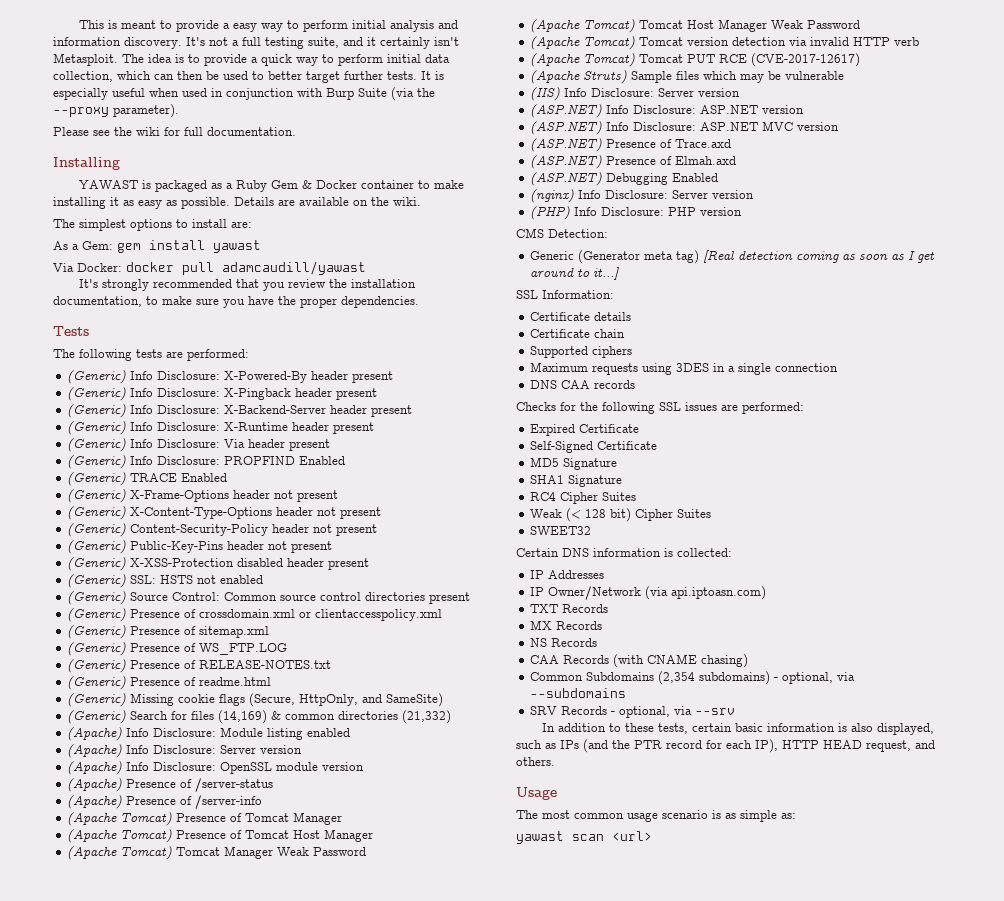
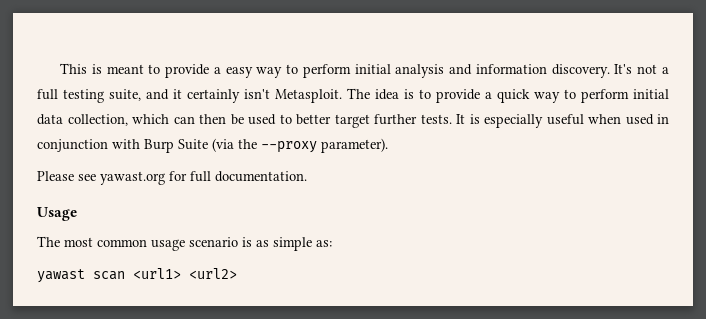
[114,127,160,136] the wiki -> [100,171,165,185] yawast.org
[53,157,120,170] [79,180,465,192] [53,197,421,209] [53,219,252,231] [53,240,261,253] [53,261,366,275] [79,279,417,291] [53,296,419,308] [53,326,89,336] [53,349,249,361] [67,370,394,384] [67,387,378,401] [67,404,413,418] [67,421,375,435] [67,438,331,452] [67,455,346,469] [67,472,228,486] [67,489,339,503] [67,506,382,520] [67,523,378,537] [67,540,333,554] [67,557,370,571] [67,574,264,588] [67,591,471,605] [67,608,443,622] [67,625,270,639] [67,642,288,656] [67,659,332,673] [67,676,272,690] [67,693,444,707] [67,710,452,724] [67,727,351,741] [67,744,303,758] [67,761,365,775] [67,778,274,792] [67,795,263,809] [67,812,343,826] [67,829,374,843] [67,846,367,860] [530,19,861,33] [530,36,920,50] [530,53,861,67] [530,70,845,84] [530,87,741,101] [530,104,805,118] [530,121,840,135] [530,138,732,152] [530,155,737,169] [530,172,719,186] [530,189,755,203] [530,206,743,220] [516,228,608,238] [530,250,936,264] [530,267,620,280] [516,290,614,299] [530,312,632,321] [530,329,626,338] [530,346,633,358] [530,362,839,375] [530,380,636,389] [516,402,804,414] [530,424,640,436] [530,441,658,453] [530,457,618,470] [530,475,623,487] [530,492,637,504] [530,508,712,522] [530,526,592,535] [516,548,732,557] [530,570,605,579] [530,586,767,600] [530,604,609,613] [530,620,603,630] [530,638,598,647] [530,654,749,668] [530,671,856,685] [530,688,627,698] [530,706,736,718] [542,723,935,735] [516,739,935,753] [516,757,555,766] // Installing // YAWAST is packaged as a Ruby Gem & Docker container to make installing it as easy as possible. Details are available on the wiki. // The simplest options to install are: // As a Gem: gem install yawast // Via Docker: docker pull adamcaudill/yawast // It's strongly recommended that you review the installation documentation, to make sure you have the proper dependencies. // Tests // The following tests are performed: // (Generic) Info Disclosure: X-Powered-By header present // (Generic) Info Disclosure: X-Pingback header present // (Generic) Info Disclosure: X-Backend-Server header present // (Generic) Info Disclosure: X-Runtime header present // (Generic) Info Disclosure: Via header present // (Generic) Info Disclosure: PROPFIND Enabled // (Generic) TRACE Enabled // (Generic) X-Frame-Options header not present // (Generic) X-Content-Type-Options header not present // (Generic) Content-Security-Policy header not present // (Generic) Public-Key-Pins header not present // (Generic) X-XSS-Protection disabled header present // (Generic) SSL: HSTS not enabled // (Generic) Source Control: Common source control directories present // (Generic) Presence of crossdomain.xml or clientaccesspolicy.xml // (Generic) Presence of sitemap.xml // (Generic) Presence of WS_FTP.LOG // (Generic) Presence of RELEASE-NOTES.txt // (Generic) Presence of readme.html // (Generic) Missing cookie flags (Secure, HttpOnly, and SameSite) // (Generic) Search for files (14,169) & common directories (21,332) // (Apache) Info Disclosure: Module listing enabled // (Apache) Info Disclosure: Server version // (Apache) Info Disclosure: OpenSSL module version // (Apache) Presence of /server-status // (Apache) Presence of /server-info // (Apache Tomcat) Presence of Tomcat Manager // (Apache Tomcat) Presence of Tomcat Host Manager // (Apache Tomcat) Tomcat Manager Weak Password // (Apache Tomcat) Tomcat Host Manager Weak Password // (Apache Tomcat) Tomcat version detection via invalid HTTP verb // (Apache Tomcat) Tomcat PUT RCE (CVE-2017-12617) // (Apache Struts) Sample files which may be vulnerable // (IIS) Info Disclosure: Server version // (ASP.NET) Info Disclosure: ASP.NET version // (ASP.NET) Info Disclosure: ASP.NET MVC version // (ASP.NET) Presence of Trace.axd // (ASP.NET) Presence of Elmah.axd // (ASP.NET) Debugging Enabled // (nginx) Info Disclosure: Server version // (PHP) Info Disclosure: PHP version // CMS Detection: // Generic (Generator meta tag) [Real detection coming as soon as I get around to it...] // SSL Information: // Certificate details // Certificate chain // Supported ciphers // Maximum requests using 3DES in a single connection // DNS CAA records // Checks for the following SSL issues are performed: // Expired Certificate // Self-Signed Certificate // MD5 Signature // SHA1 Signature // RC4 Cipher Suites // Weak (< 128 bit) Cipher Suites // SWEET32 // Certain DNS information is collected: // IP Addresses // IP Owner/Network (via api.iptoasn.com) // TXT Records // MX Records // NS Records // CAA Records (with CNAME chasing) // Common Subdomains (2,354 subdomains) - optional, via --subdomains // SRV Records - optional, via --srv // In addition to these tests, certain basic information is also displayed, such as IPs (and the PTR record for each IP), HTTP HEAD request, and others. -> (307, 176) none
[612,831,652,841] <url> -> [133,268,237,279] <url1> <url2>

